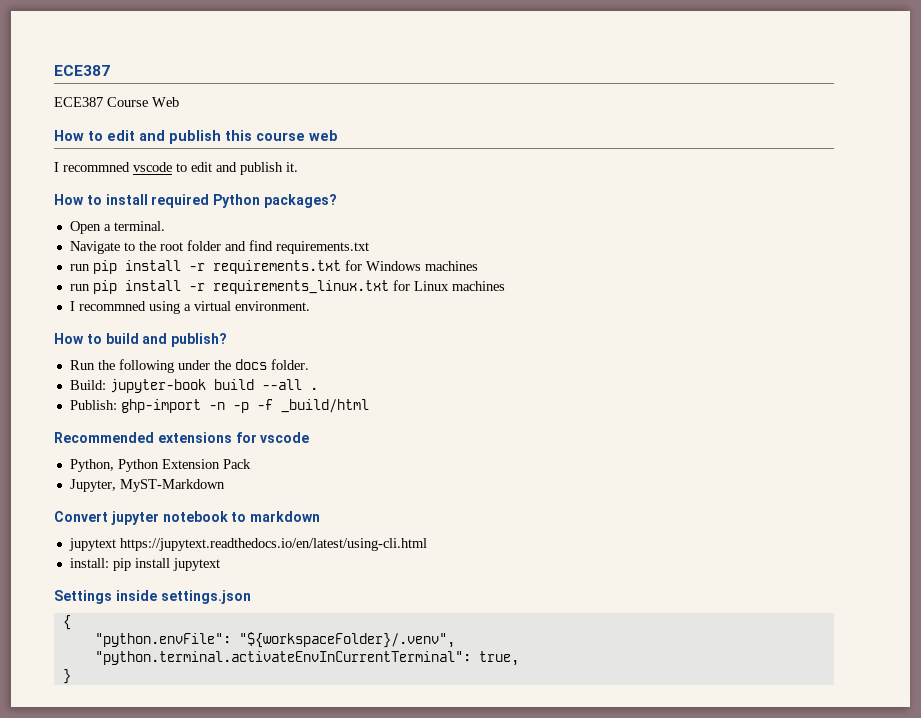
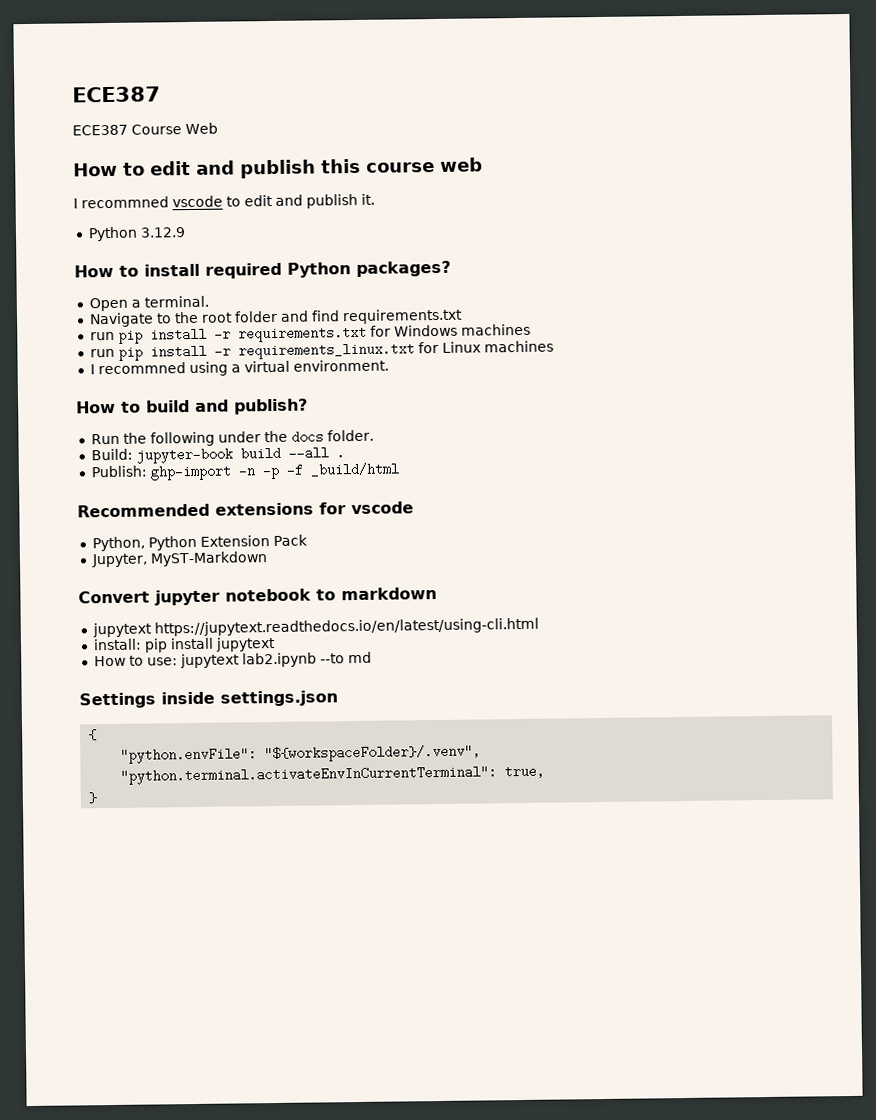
(298, 167) none -> [87,226,186,242] // Python 3.12.9
(220, 564) none -> [93,651,372,669] // How to use: jupytext lab2.ipynb --to md

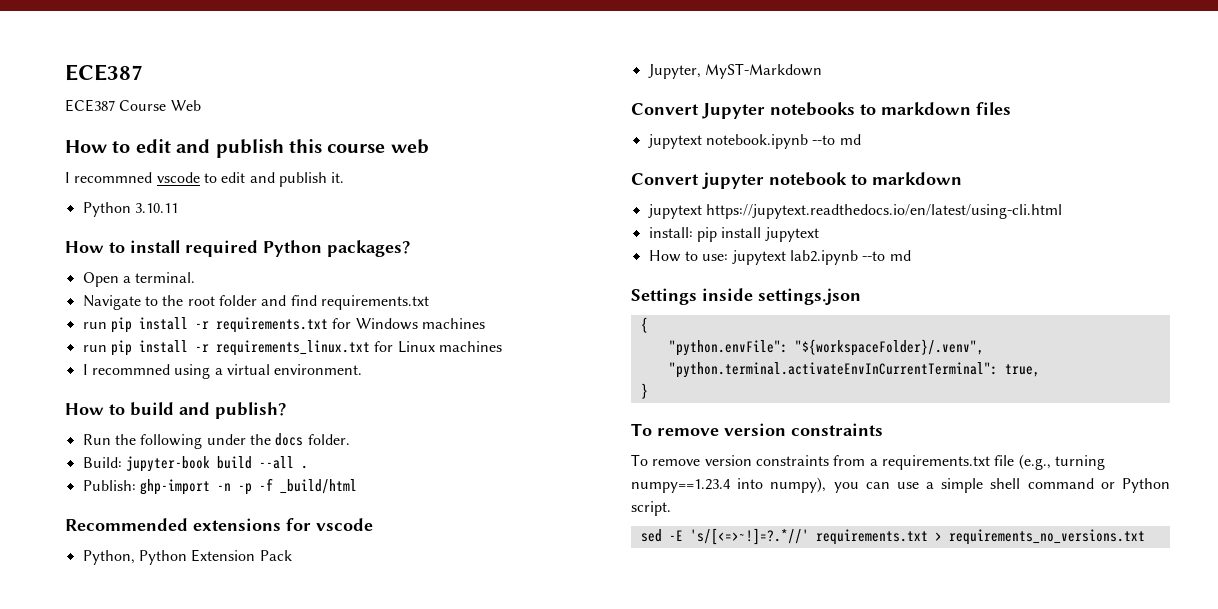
[139,227,186,238] 3.12.9 -> [134,203,178,213] 3.10.11
(268, 559) none -> [631,102,1011,119] [647,134,861,149] // Convert Jupyter notebooks to markdown files // jupytext notebook.ipynb --to md
(98, 798) none -> [631,423,883,436] [631,454,1105,470] [631,477,1170,493] [631,501,671,516] [640,528,1145,545] // To remove version constraints // To remove version constraints from a requirements.txt file (e.g., turning numpy==1.23.4 into numpy), you can use a simple shell command or Python script. // sed -E 's/[<=>~!]=?.*//' requirements.txt > requirements_no_versions.txt

